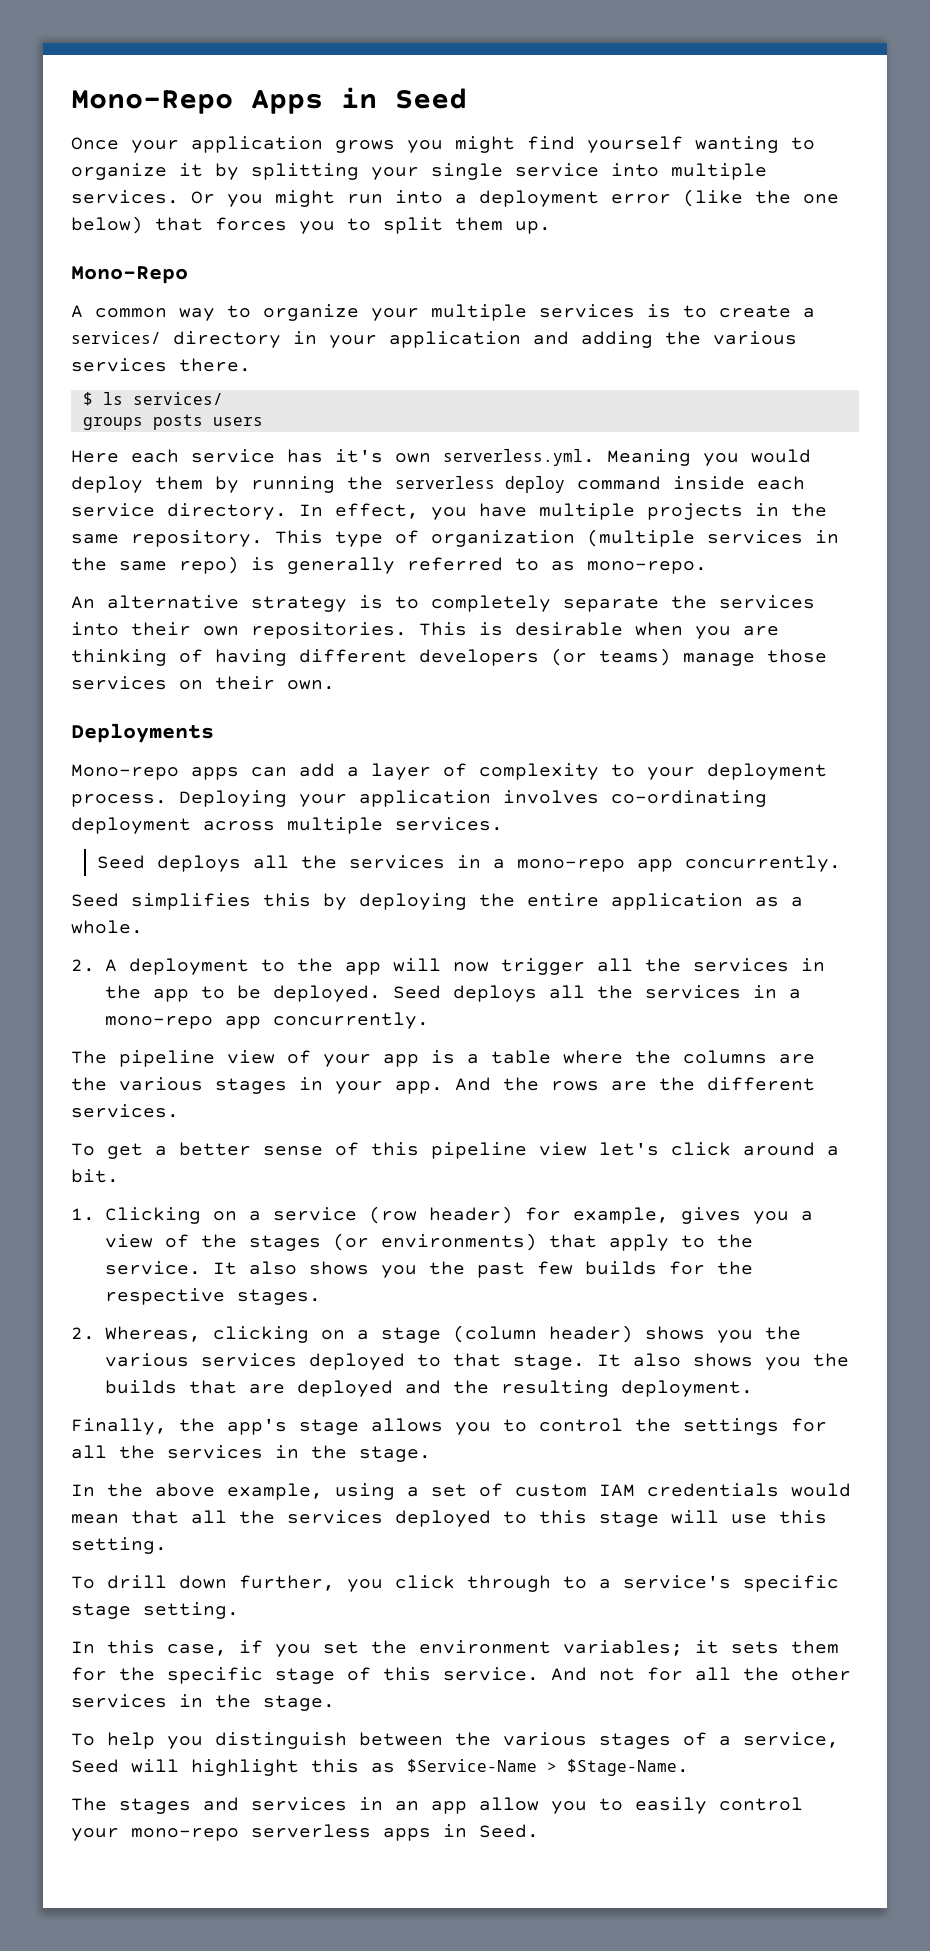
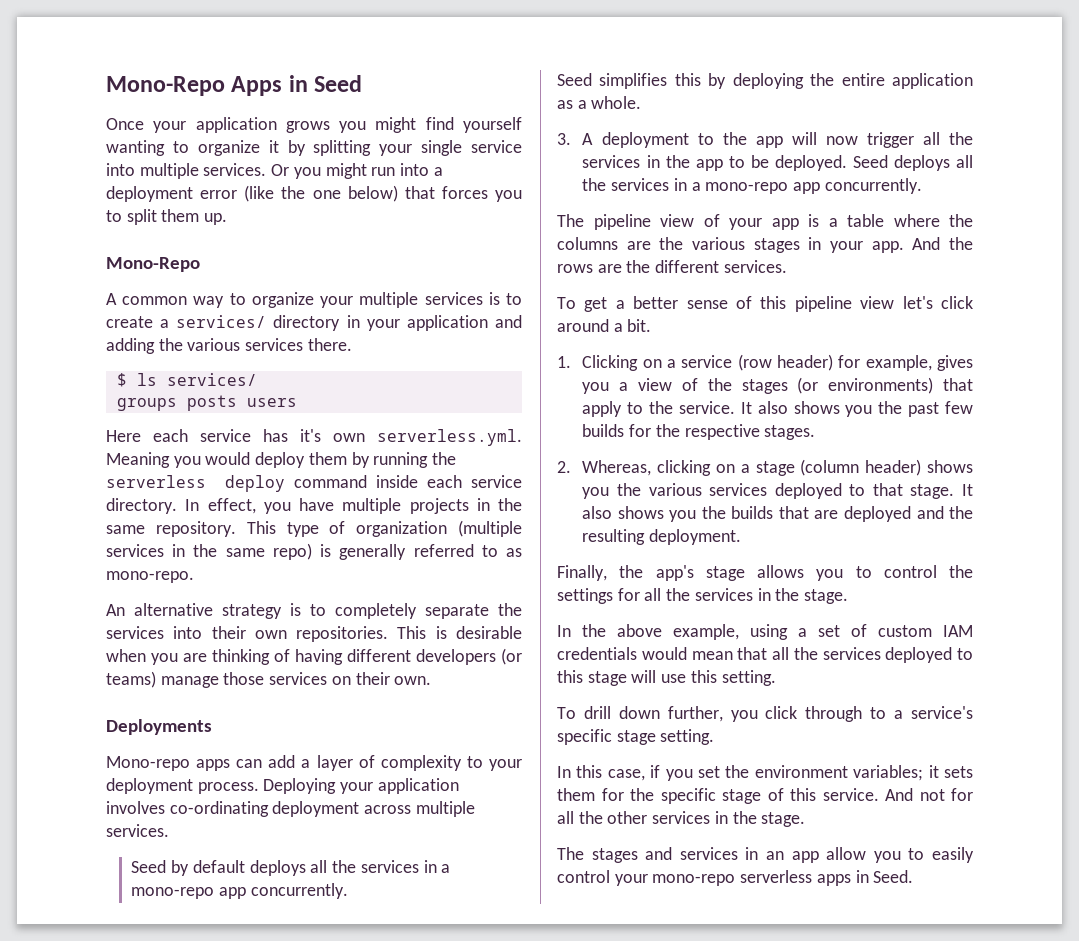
(146, 862) none -> [171,860,245,876] by default
[71,959,95,972] 2. -> [557,133,571,145] 3.
[71,1732,839,1749] [71,1759,689,1776] // To help you distinguish between the various stages of a service, Seed will highlight this as $Service-Name > $Stage-Name. -> (806, 819) none

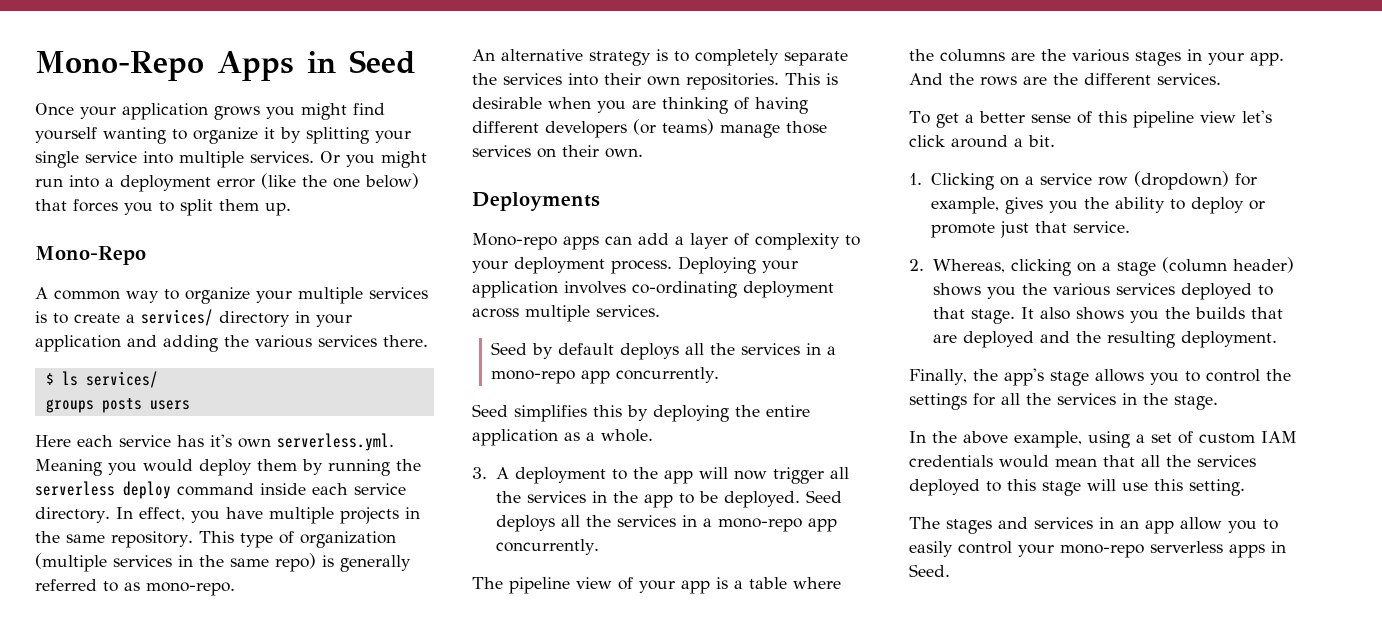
[737,354,834,371] (row header) -> [1097,171,1229,190] row (dropdown)
[619,377,973,394] [582,401,973,417] [582,424,816,440] a view of the stages (or environments) that apply to the service. It also shows you the past few builds for the respective stages. -> [1083,197,1265,214] [930,221,1130,238] the ability to deploy or promote just that service.
[557,706,974,722] [557,729,715,745] [557,765,973,781] [557,788,973,804] [557,811,806,827] // To drill down further, you click through to a service's specific stage setting. // In this case, if you set the environment variables; it sets them for the specific stage of this service. And not for all the other services in the stage. -> (1245, 487) none

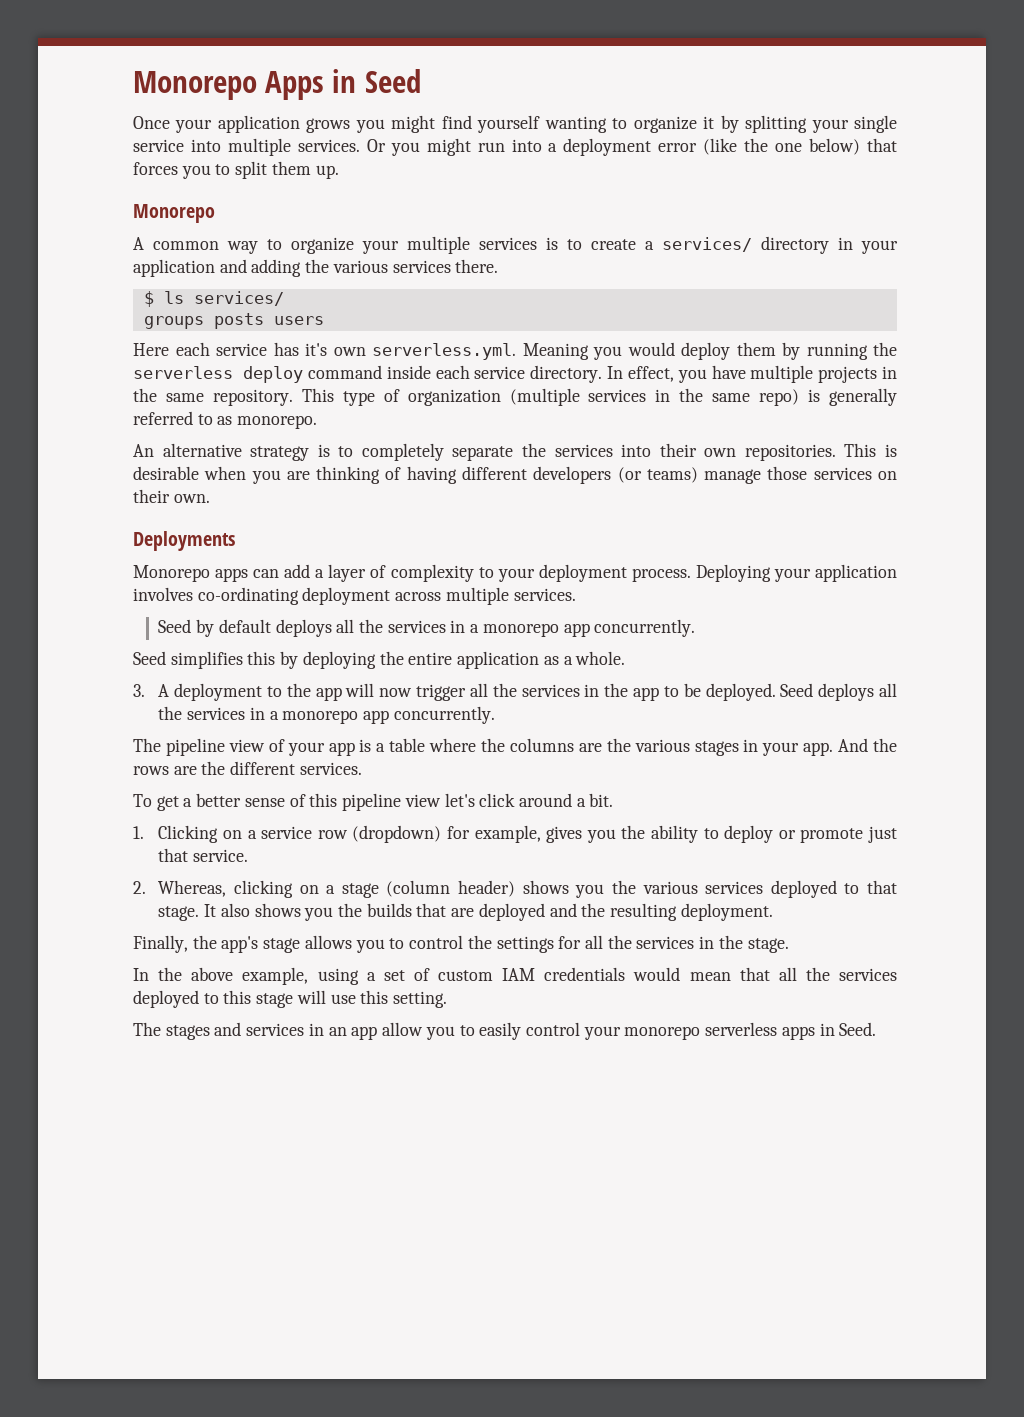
[35,51,204,81] Mono-Repo -> [133,71,257,100] Monorepo
[35,246,146,265] Mono-Repo -> [133,204,215,223] Monorepo
[146,582,235,596] mono-repo. -> [237,415,318,429] monorepo.
[472,233,557,250] Mono-repo -> [133,565,210,582] Monorepo
[491,370,576,384] mono-repo -> [482,623,559,637] monorepo
[717,518,802,532] mono-repo -> [282,710,359,724] monorepo
[1060,544,1144,558] mono-repo -> [624,1026,701,1040] monorepo

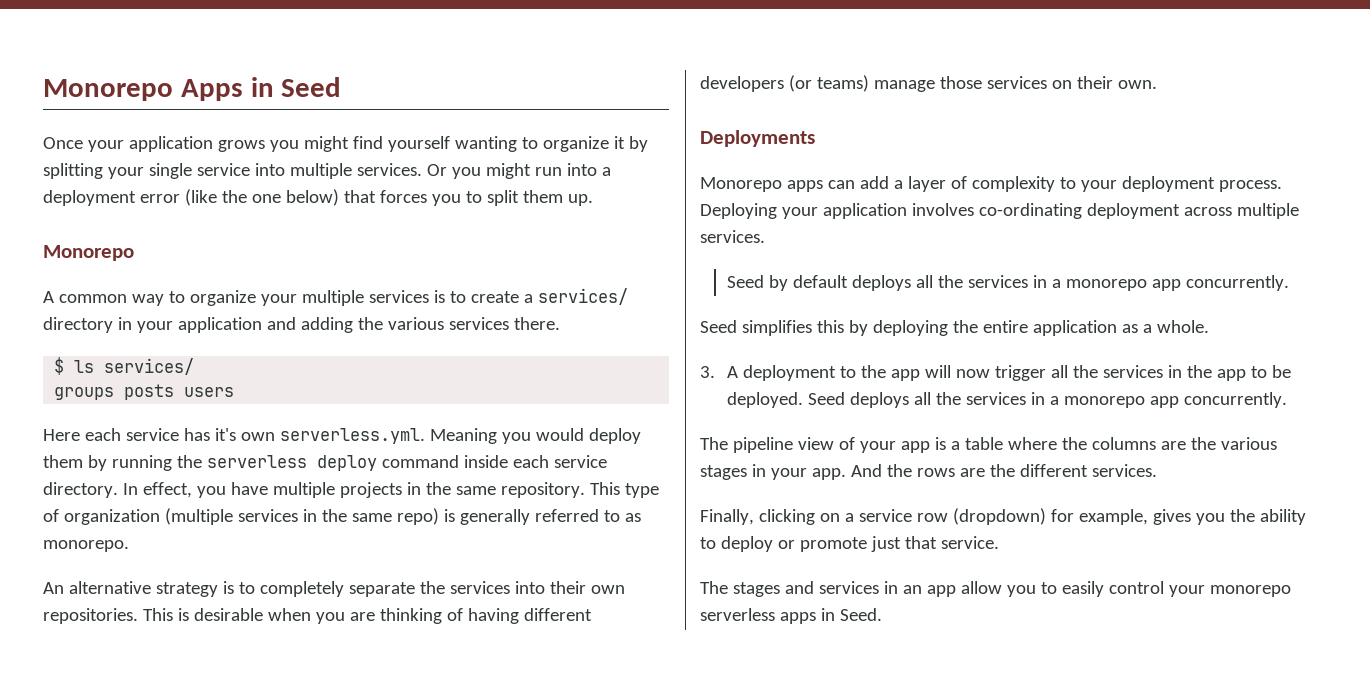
[133,793,614,811] [133,825,219,843] To get a better sense of this pipeline view let's click around a bit. // 1. Clicking -> [700,509,815,525] Finally, clicking
[133,880,897,898] [158,903,773,921] [133,935,789,953] [133,967,897,985] [133,990,448,1008] // 2. Whereas, clicking on a stage (column header) shows you the various services deployed to that stage. It also shows you the builds that are deployed and the resulting deployment. // Finally, the app's stage allows you to control the settings for all the services in the stage. // In the above example, using a set of custom IAM credentials would mean that all the services deployed to this stage will use this setting. -> (999, 542) none

